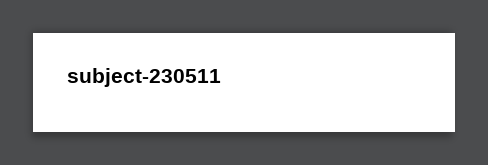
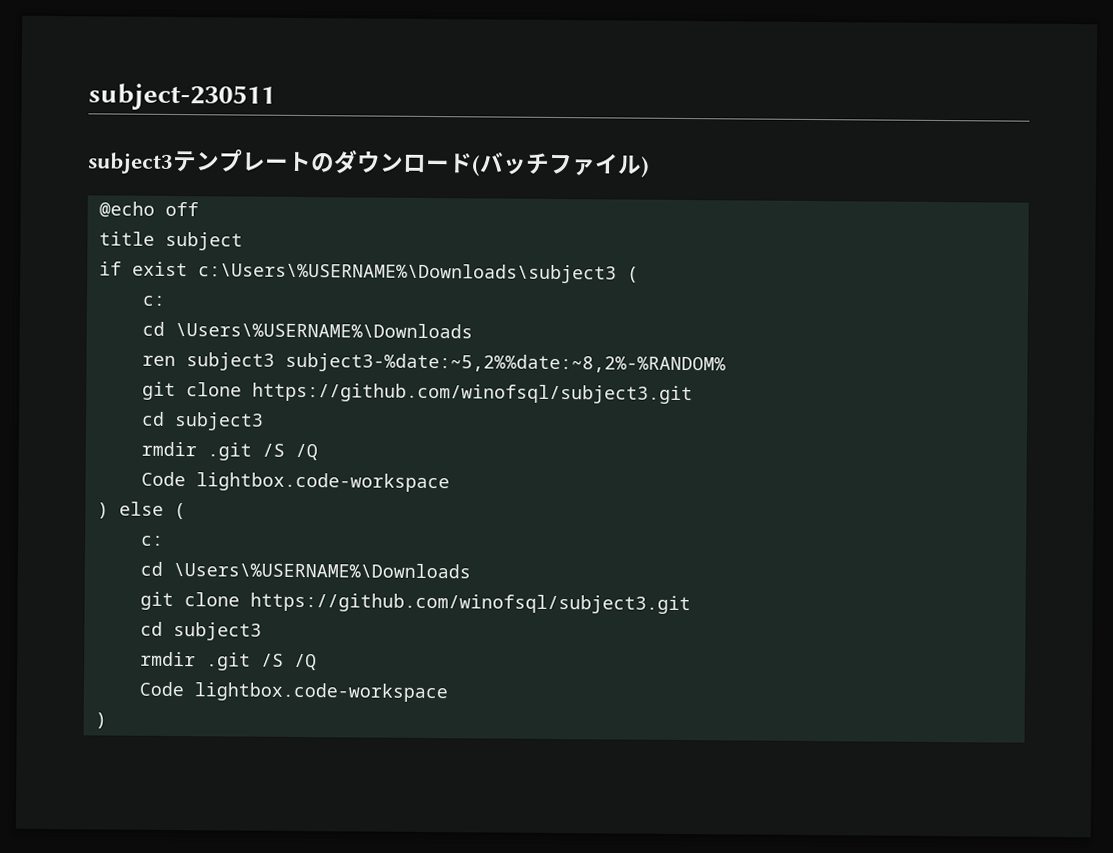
(221, 77) none -> [87,149,650,178] [99,201,199,218] [99,231,243,251] [99,261,639,284] [142,295,166,306] [142,321,473,339] [142,352,726,375] [142,381,693,405] [141,411,264,431] [141,441,318,461] [141,471,450,493] [97,501,186,520] [141,535,164,546] [140,561,471,579] [140,591,691,615] [140,621,262,641] [140,651,317,671] [139,681,448,703] [95,712,107,729] // subject3テンプレートのダウンロード(バッチファイル) // @echo off // title subject // if exist c:\Users\%USERNAME%\Downloads\subject3 ( // c: // cd \Users\%USERNAME%\Downloads // ren subject3 subject3-%date:~5,2%%date:~8,2%-%RANDOM% // git clone https://github.com/winofsql/subject3.git // cd subject3 // rmdir .git /S /Q // Code lightbox.code-workspace // ) else ( // c: // cd \Users\%USERNAME%\Downloads // git clone https://github.com/winofsql/subject3.git // cd subject3 // rmdir .git /S /Q // Code lightbox.code-workspace // )

